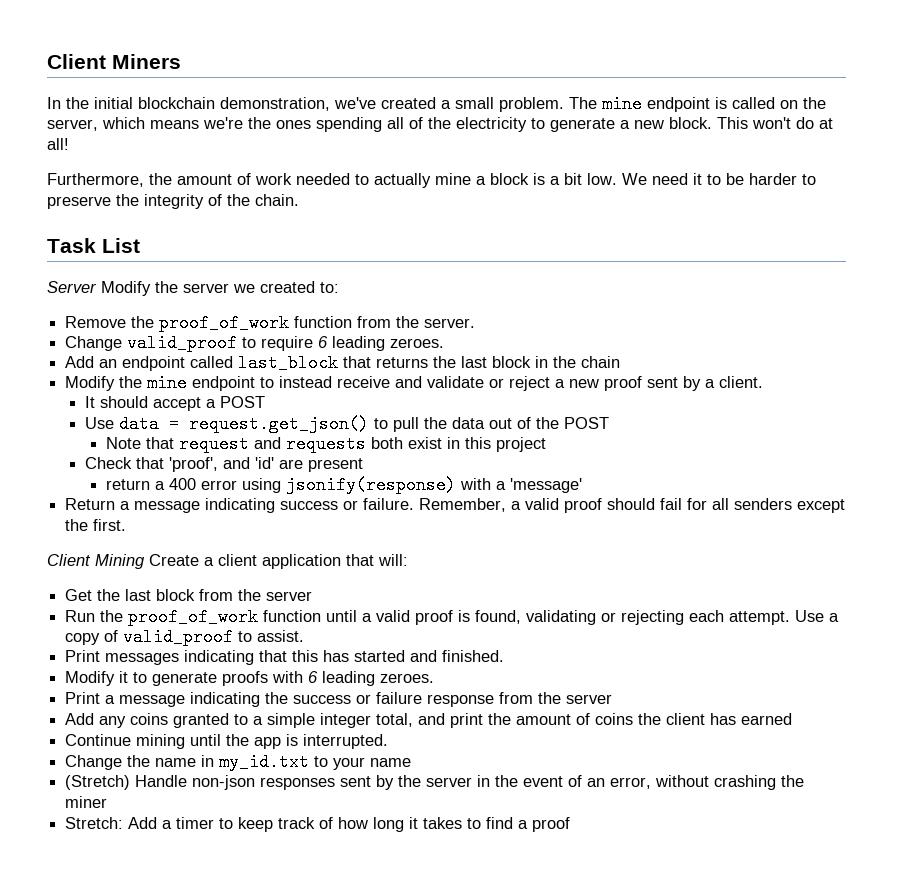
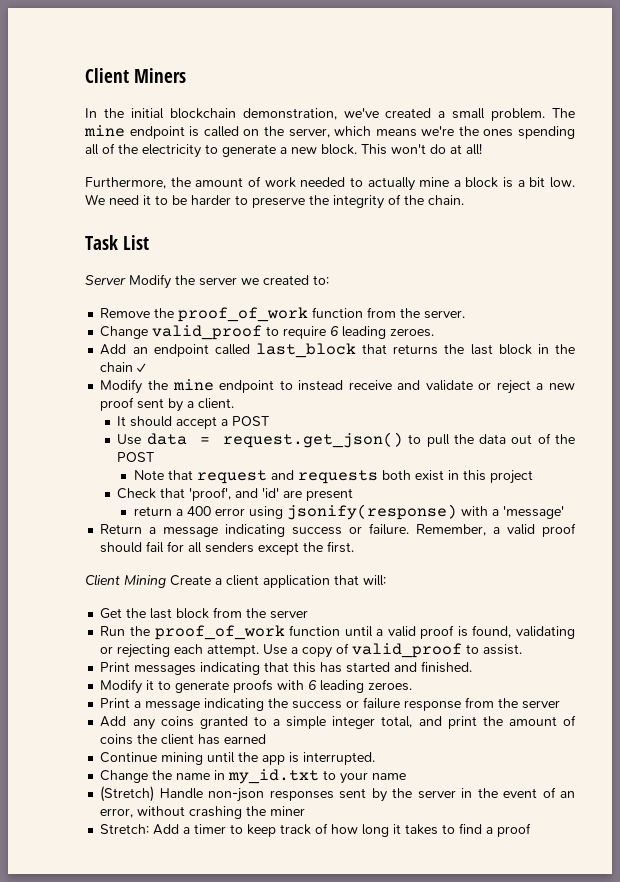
(621, 362) none -> [137,363,147,373] ✓

